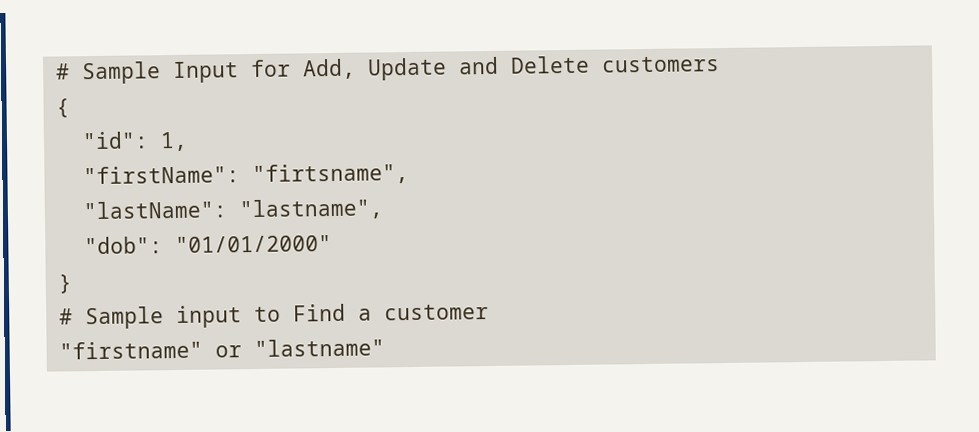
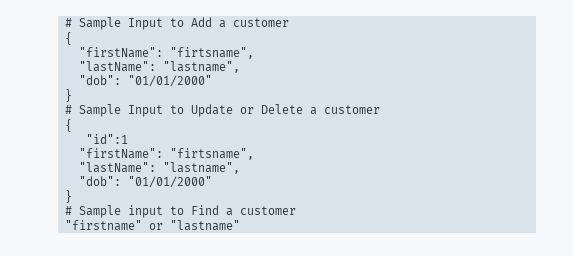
[56,55,721,85] [56,98,71,118] [82,131,189,152] # Sample Input for Add, Update and Delete customers // { // "id": 1, -> [65,17,290,30] [65,32,73,45] [79,47,255,59] [79,61,241,73] [79,75,213,87] [65,89,73,102] [65,104,381,117] [65,119,73,132] [86,134,129,144] # Sample Input to Add a customer // { // "firstName": "firtsname", // "lastName": "lastname", // "dob": "01/01/2000" // } // # Sample Input to Update or Delete a customer // { // "id":1

